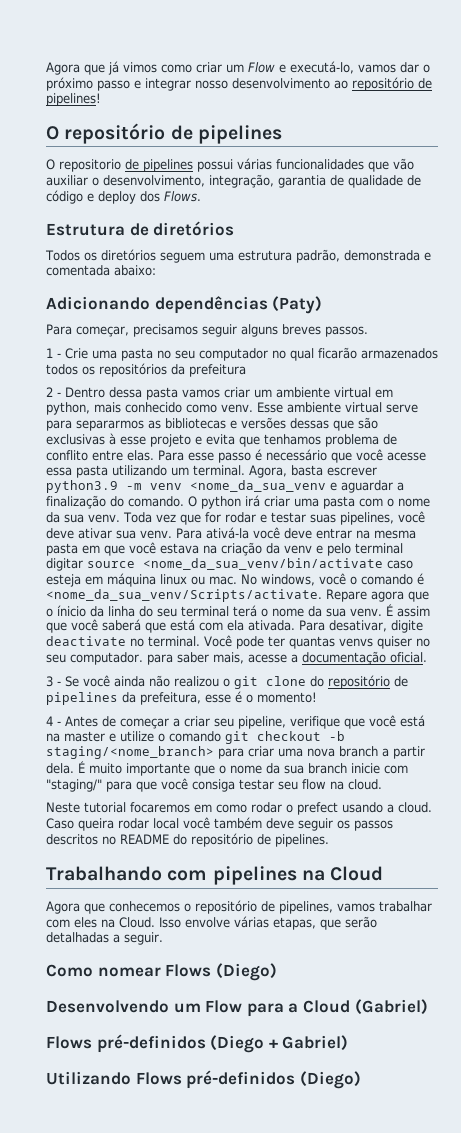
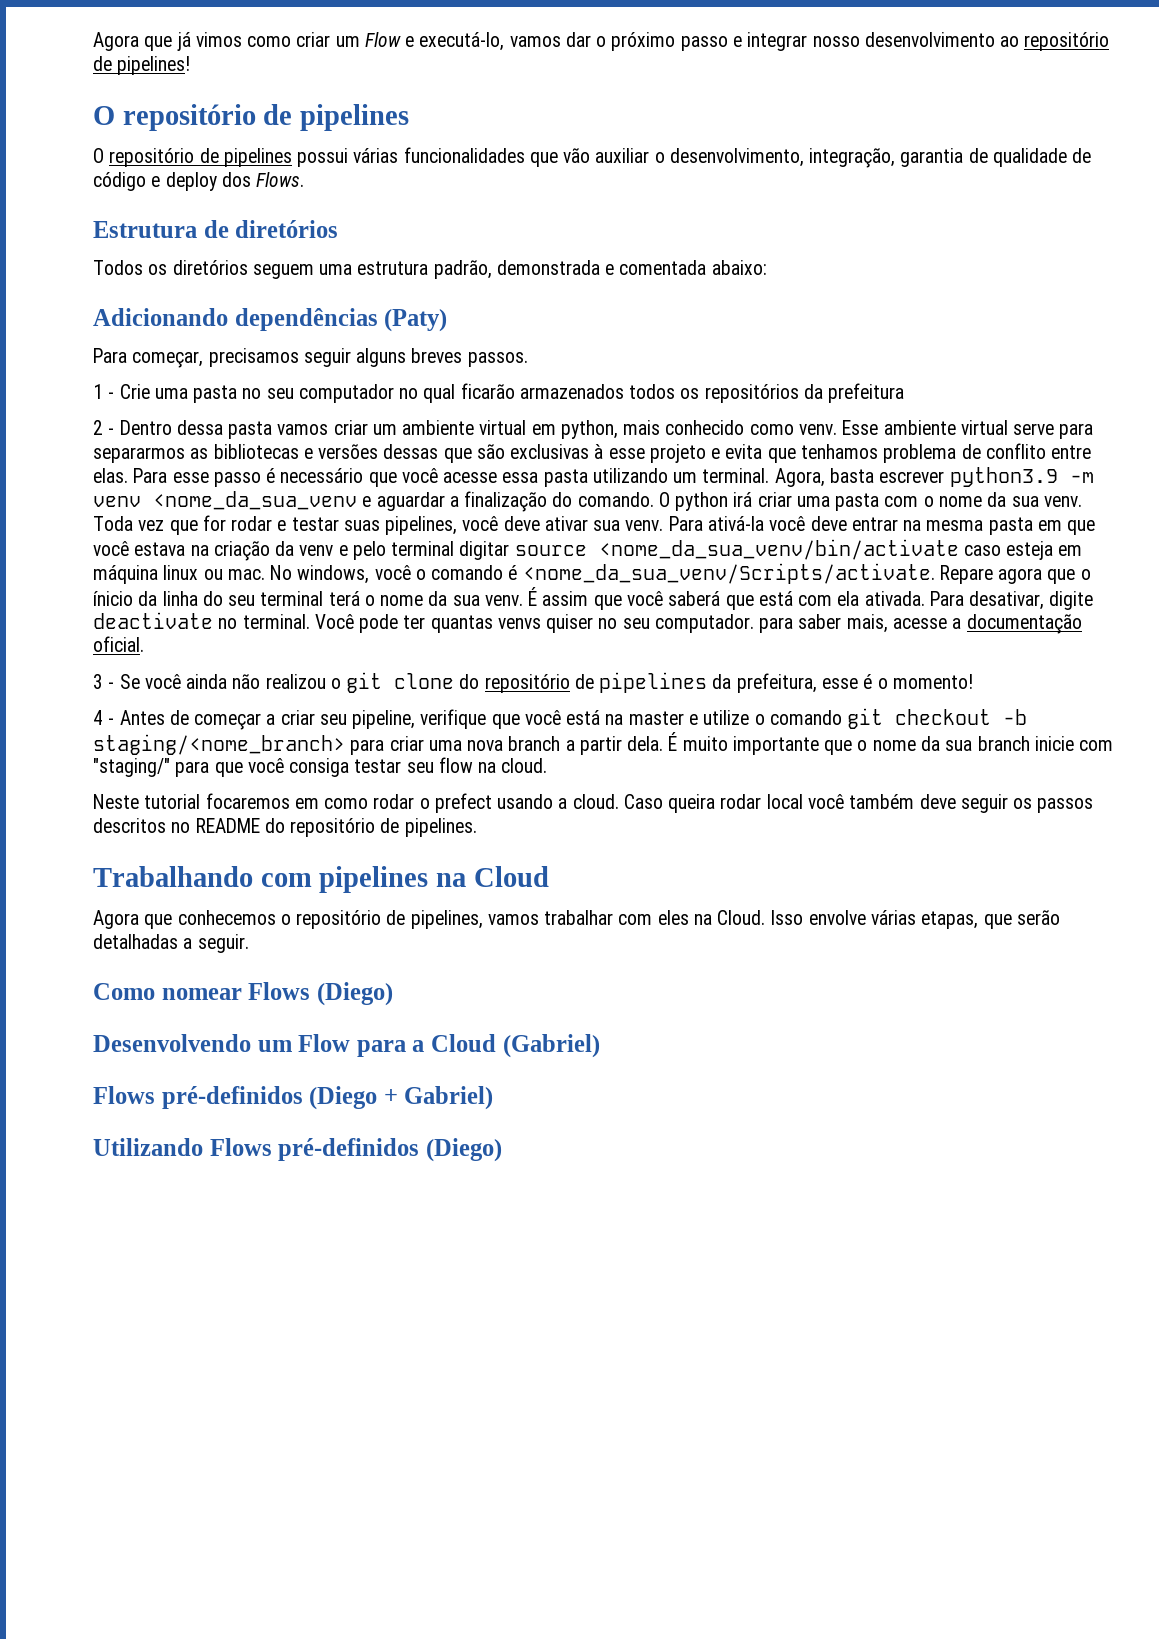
[59,159,121,172] repositorio -> [109,148,195,167] repositório

